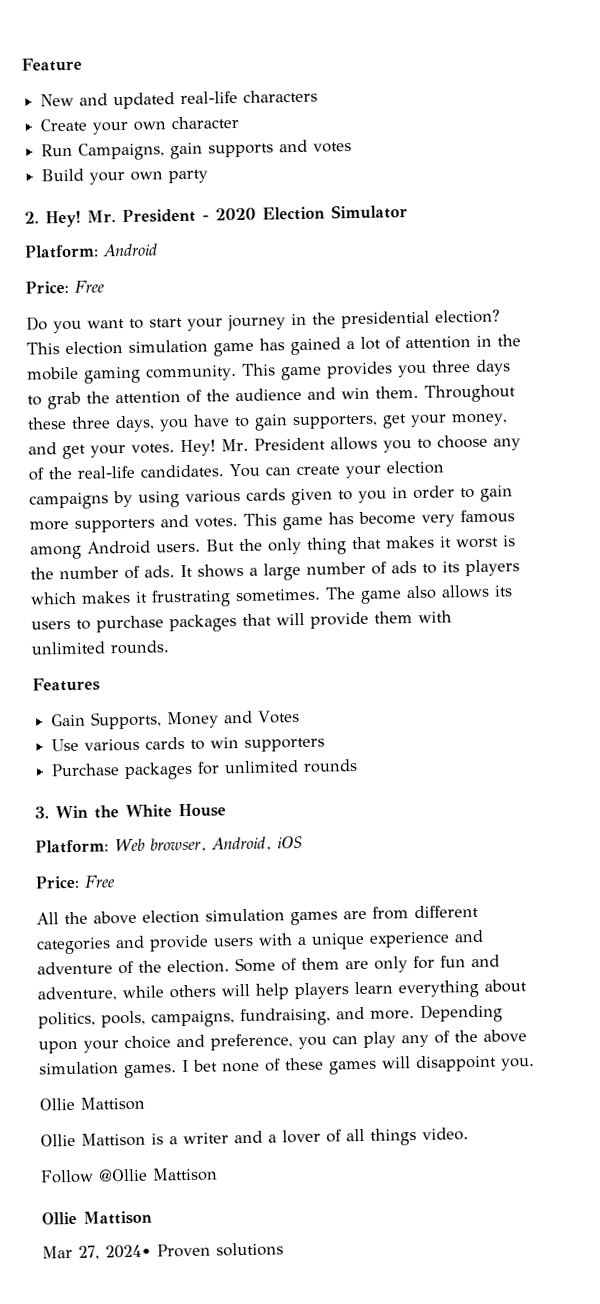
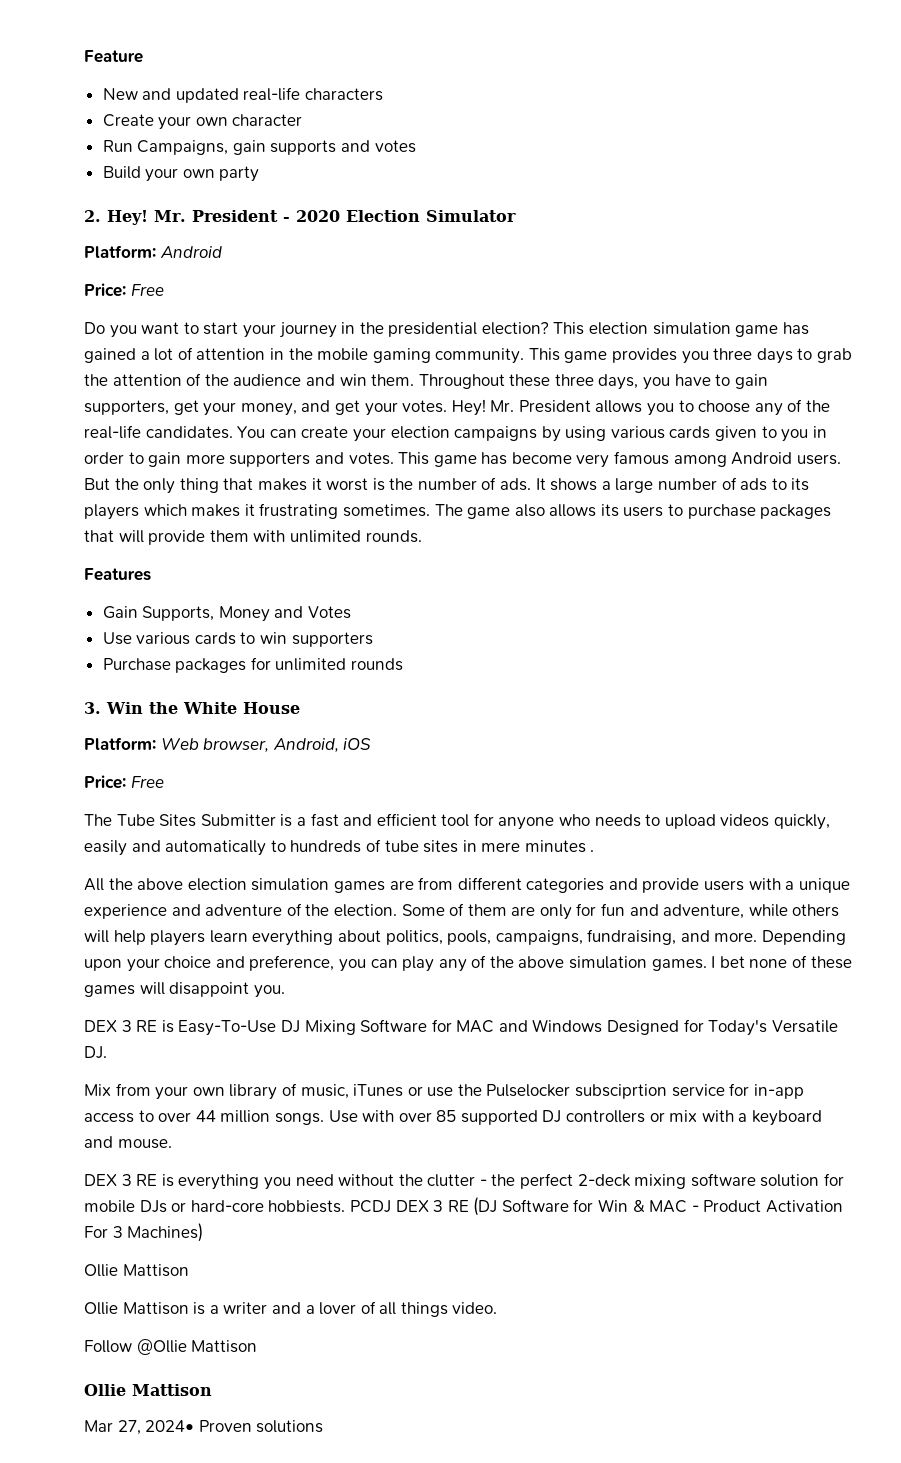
(116, 881) none -> [84,813,831,830] [84,839,595,856] // The Tube Sites Submitter is a fast and efficient tool for anyone who needs to upload videos quickly, easily and automatically to hundreds of tube sites in mere minutes .
(535, 1064) none -> [84,1019,838,1036] [84,1046,107,1059] [84,1083,804,1100] [84,1110,823,1126] [84,1136,172,1149] [84,1173,845,1190] [84,1197,844,1216] [84,1223,204,1242] // DEX 3 RE is Easy-To-Use DJ Mixing Software for MAC and Windows Designed for Today's Versatile DJ. // Mix from your own library of music, iTunes or use the Pulselocker subsciprtion service for in-app access to over 44 million songs. Use with over 85 supported DJ controllers or mix with a keyboard and mouse. // DEX 3 RE is everything you need without the clutter - the perfect 2-deck mixing software solution for mobile DJs or hard-core hobbiests. PCDJ DEX 3 RE (DJ Software for Win & MAC - Product Activation For 3 Machines)

